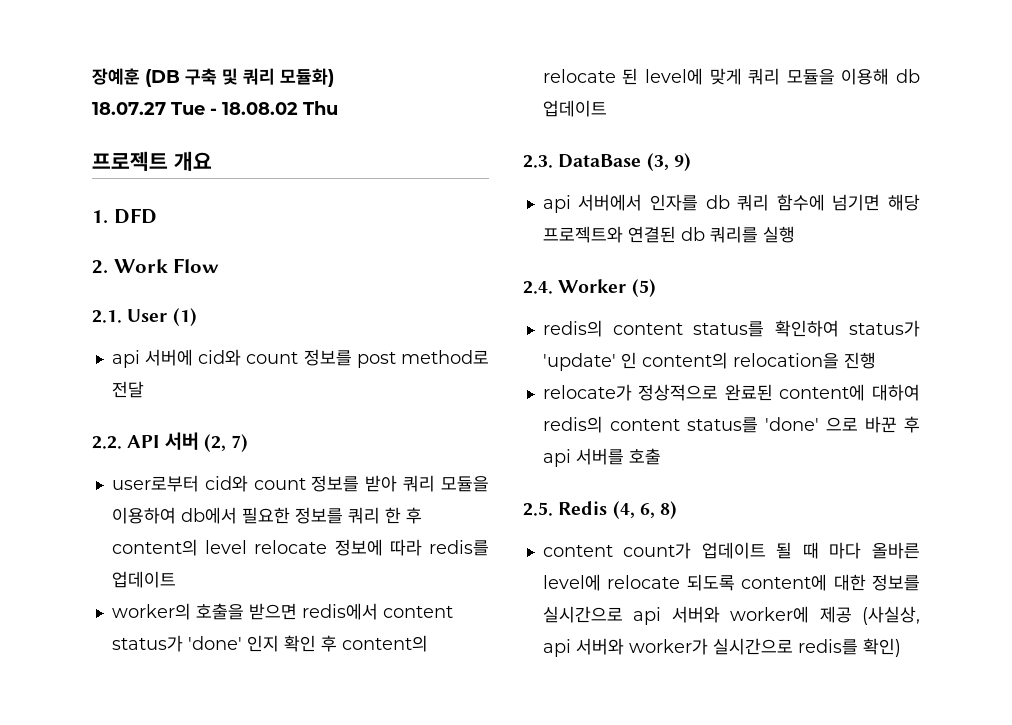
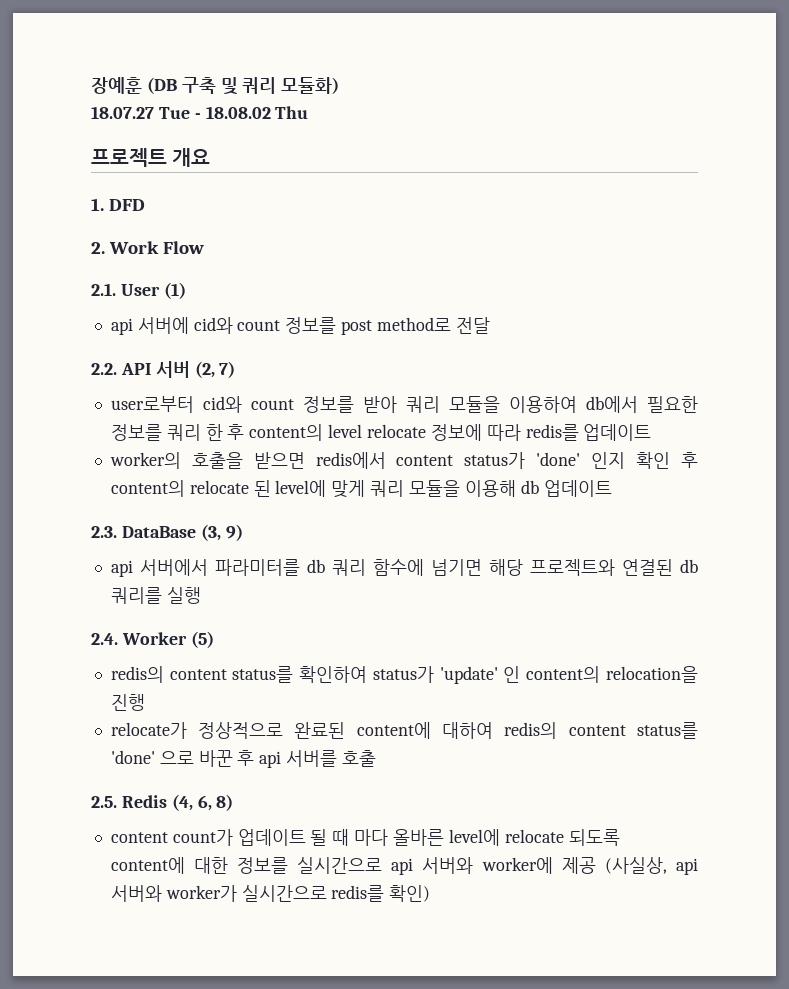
[650,194,698,211] 인자를 -> [214,559,300,576] 파라미터를

